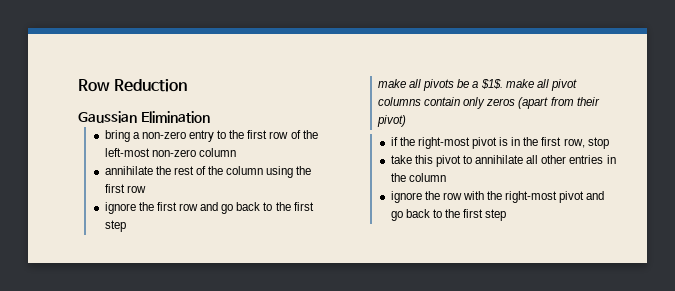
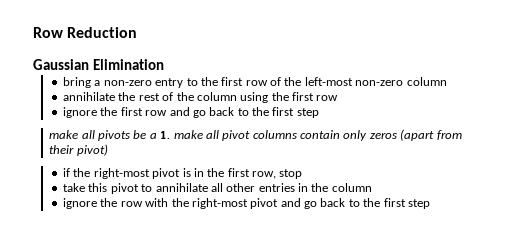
[480,79,503,89] $1$. -> [160,130,171,139] 1.

